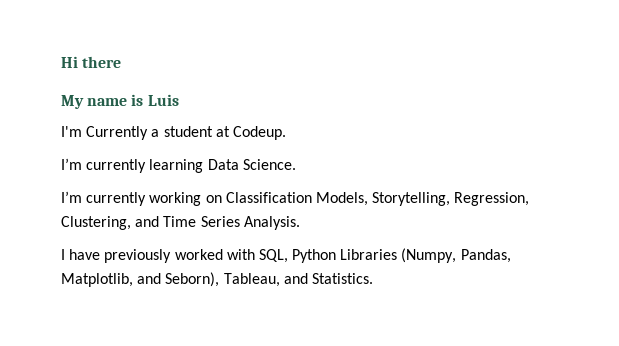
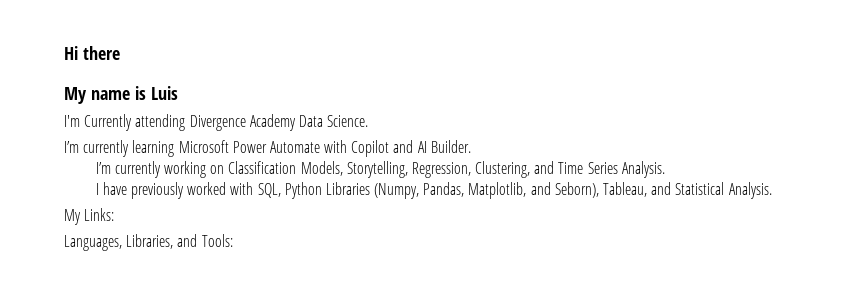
[151,126,286,140] [61,158,296,173] a student at Codeup. // I’m currently learning Data Science. -> [135,114,369,131] [64,140,471,157] attending Divergence Academy Data Science. // I’m currently learning Microsoft Power Automate with Copilot and AI Builder.
[311,273,373,284] Statistics. -> [675,182,772,199] [64,208,115,225] [64,234,233,251] Statistical Analysis. // My Links: // Languages, Libraries, and Tools:

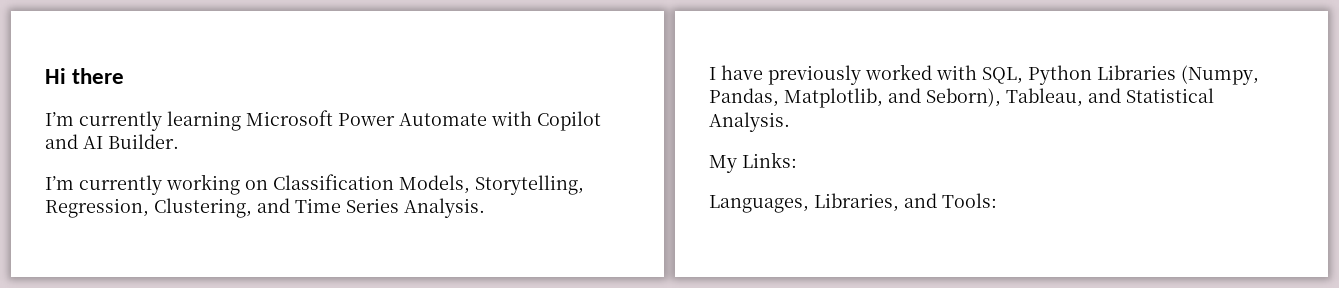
[64,86,178,104] [64,114,369,131] // My name is Luis // I'm Currently attending Divergence Academy Data Science. -> (125, 76) none

